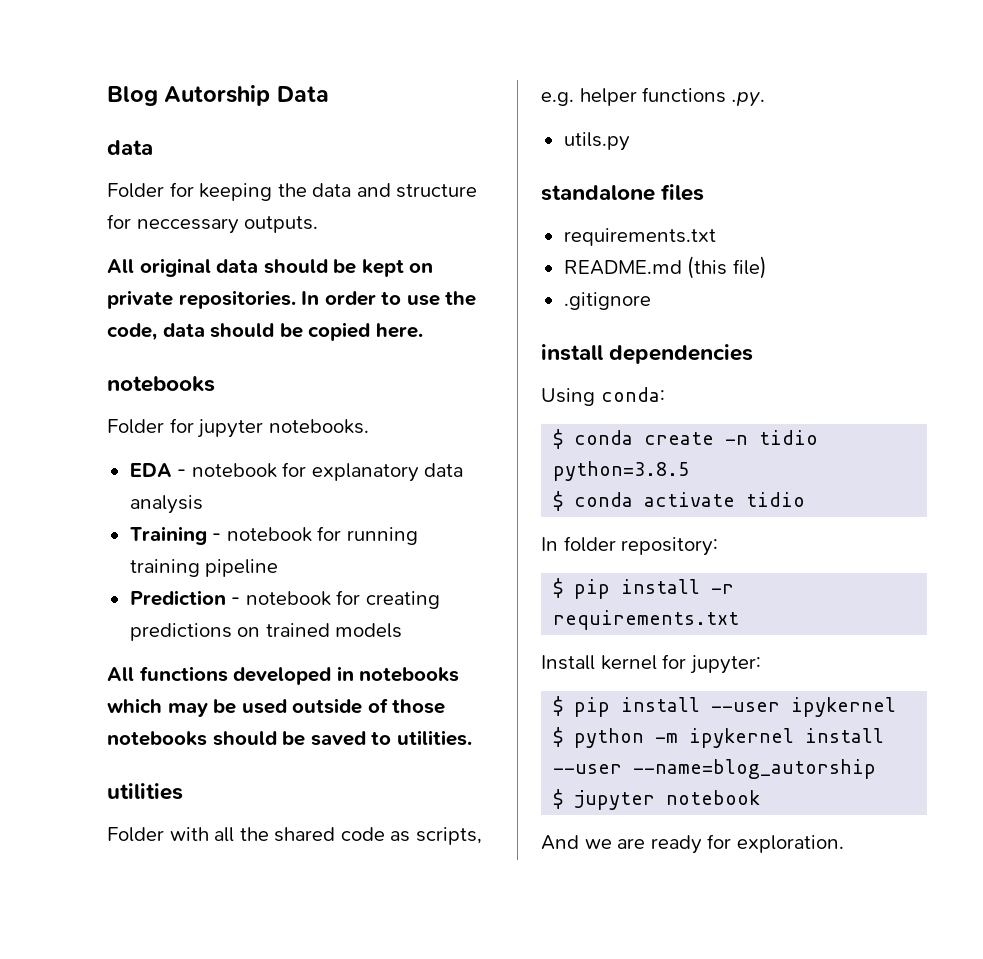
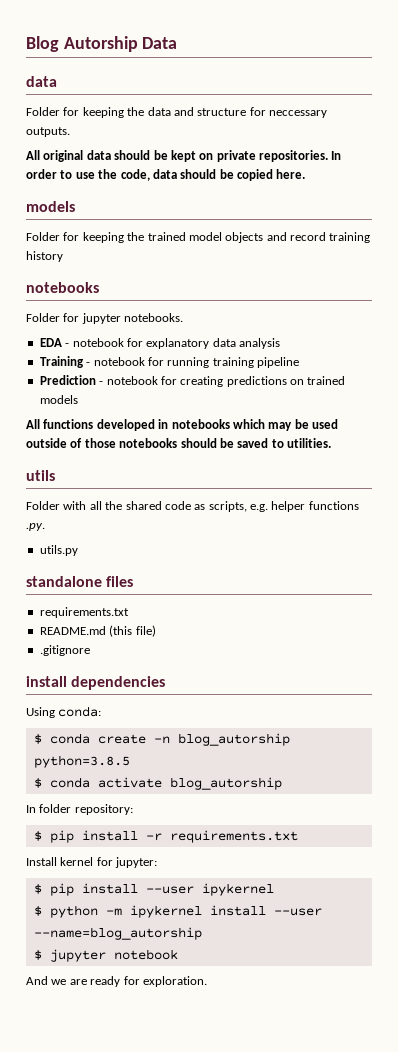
(423, 330) none -> [26,201,75,212] [26,232,371,243] [26,251,63,262] // models // Folder for keeping the trained model objects and record training history
[107,783,183,800] utilities -> [26,470,55,481] utils
[759,430,819,445] tidio -> [177,733,290,746] blog_autorship
[746,492,806,507] tidio -> [169,777,282,790] blog_autorship

